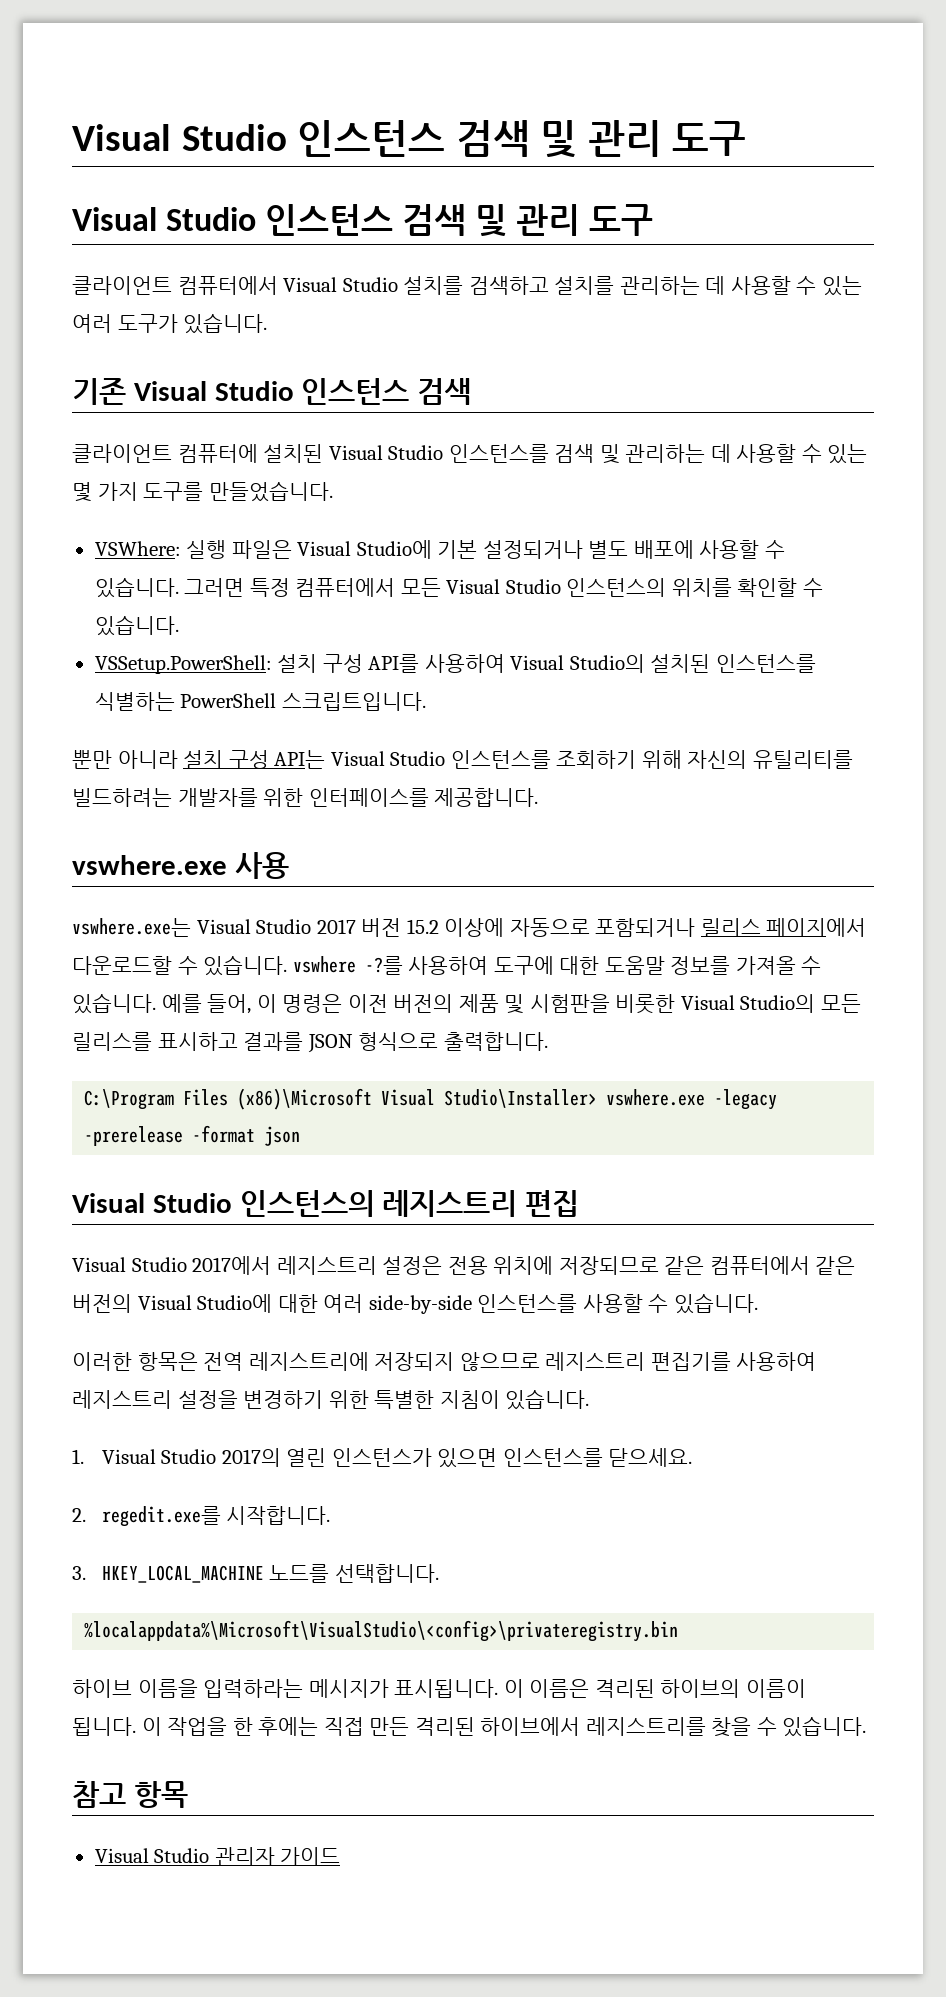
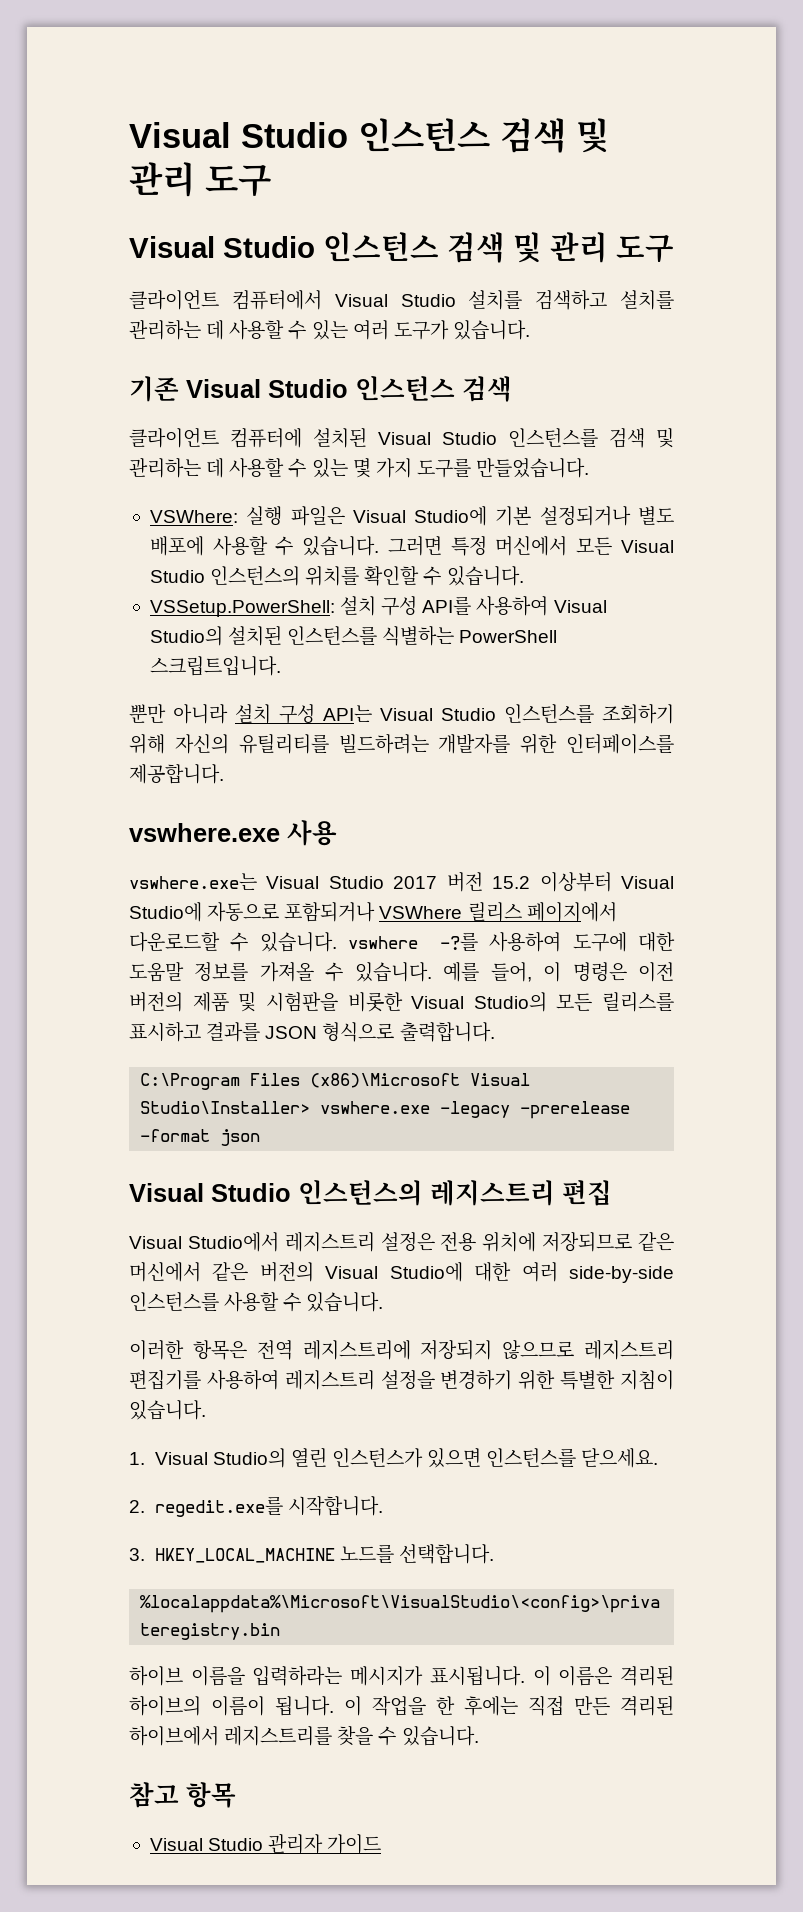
[295,578,396,597] 컴퓨터에서 -> [495,536,568,556] 머신에서
[444,918,505,937] 이상에 -> [539,872,675,892] [129,902,202,922] 이상부터 Visual Studio에
(696, 927) none -> [379,906,463,919] VSWhere
[131,1256,272,1275] Studio 2017에서 -> [187,1232,279,1252] Studio에서
[709,1256,810,1275] 컴퓨터에서 -> [129,1262,201,1282] 머신에서
[161,1448,281,1467] Studio 2017의 -> [212,1448,286,1468] Studio의

